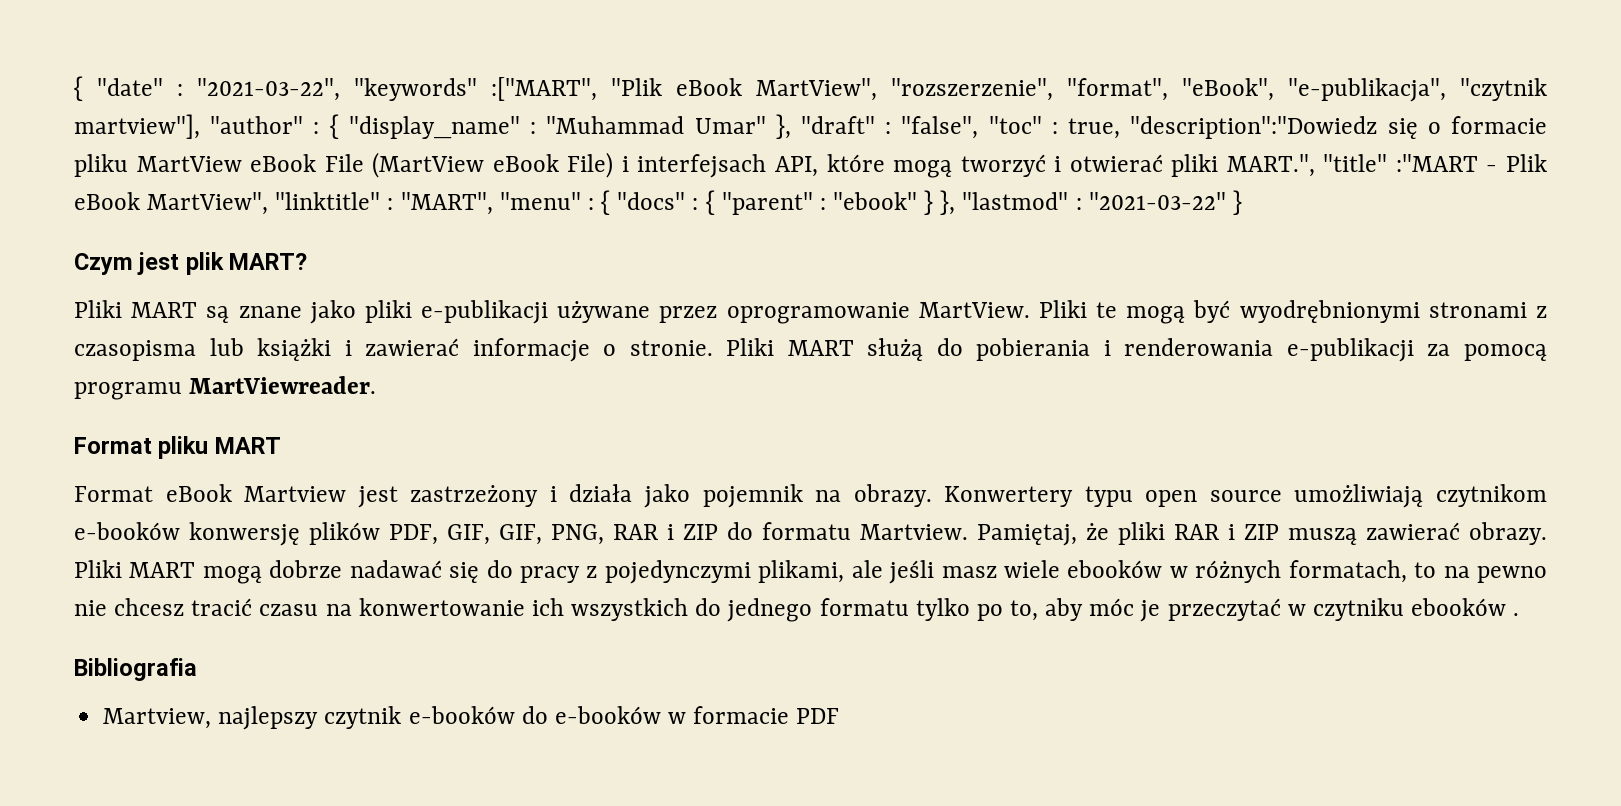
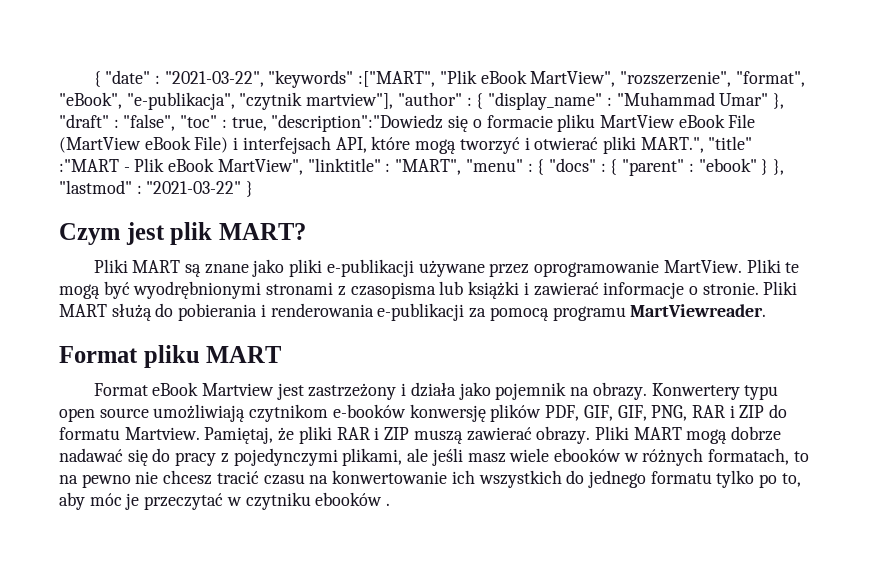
[74,658,197,681] [103,706,840,730] // Bibliografia // Martview, najlepszy czytnik e-booków do e-booków w formacie PDF -> (391, 504) none

